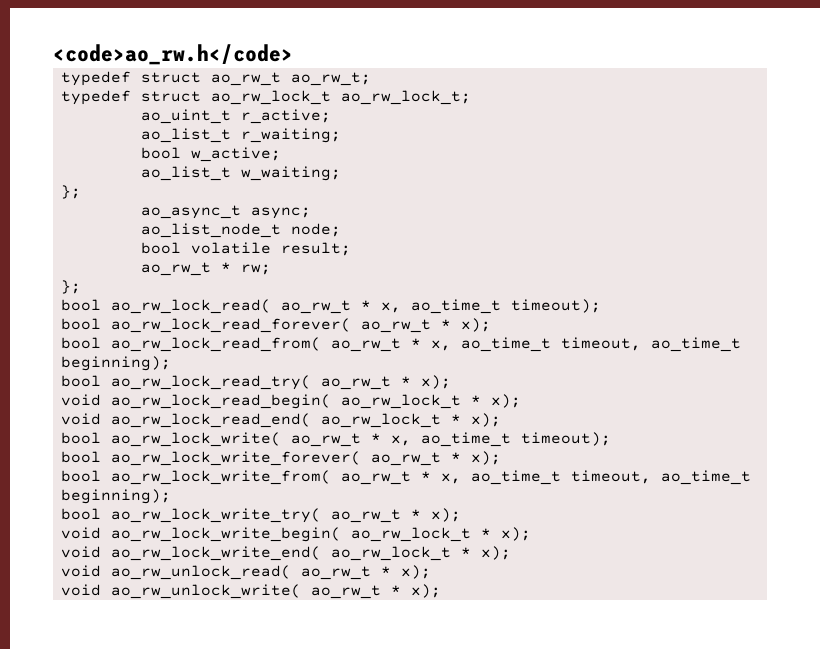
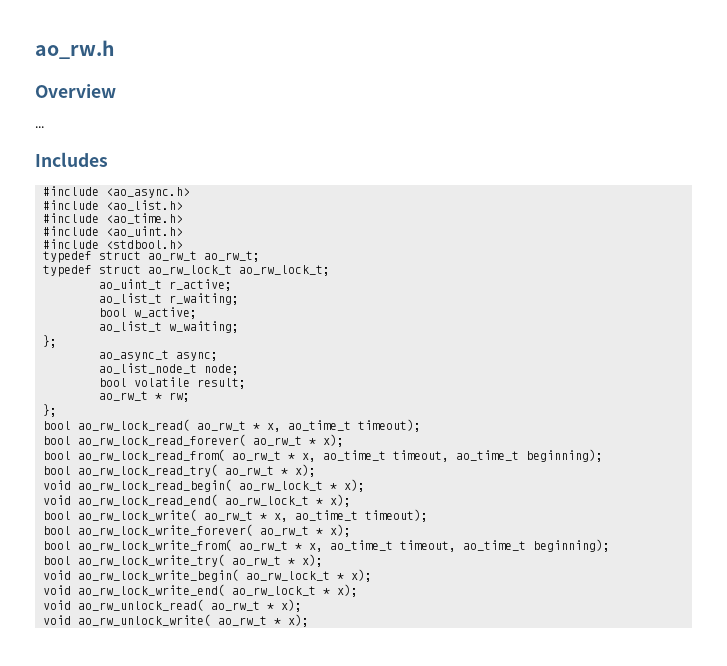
[53,44,293,65] <code>ao_rw.h</code> -> [35,40,114,59] [35,84,116,98] [35,126,44,128] [35,152,108,167] [42,186,190,198] [42,200,183,211] [42,213,183,224] [42,226,183,237] [42,239,183,249] ao_rw.h // Overview // ... // Includes // #include <ao_async.h> // #include <ao_list.h> // #include <ao_time.h> // #include <ao_uint.h> // #include <stdbool.h>

